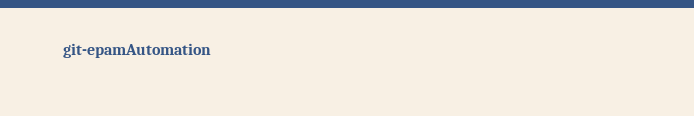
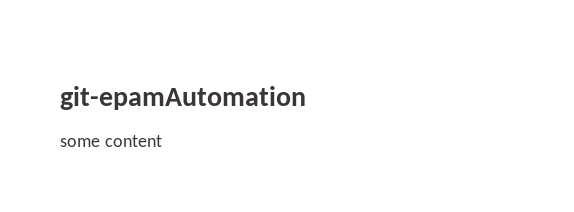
(211, 50) none -> [60,135,162,147] // some content

